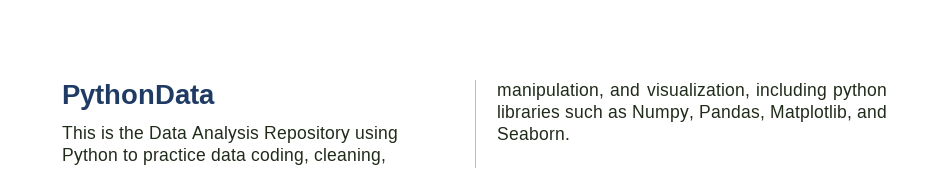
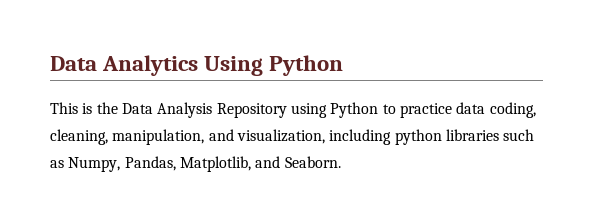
[62,84,215,110] PythonData -> [50,55,344,76] Data Analytics Using Python

